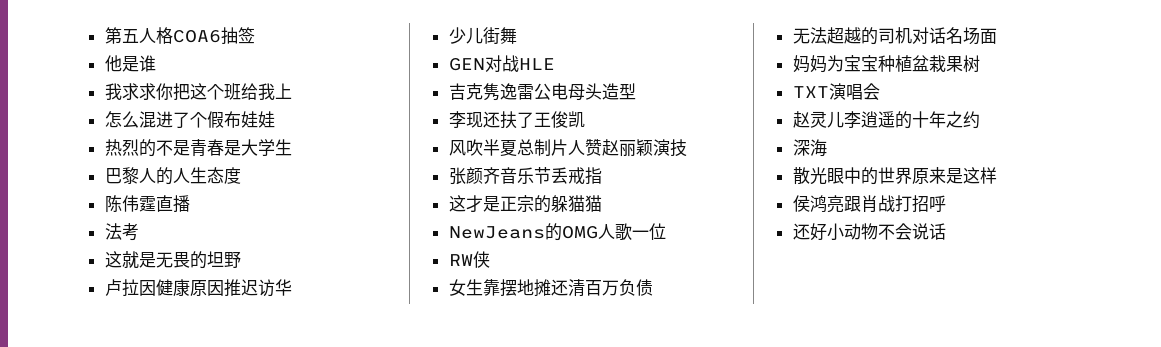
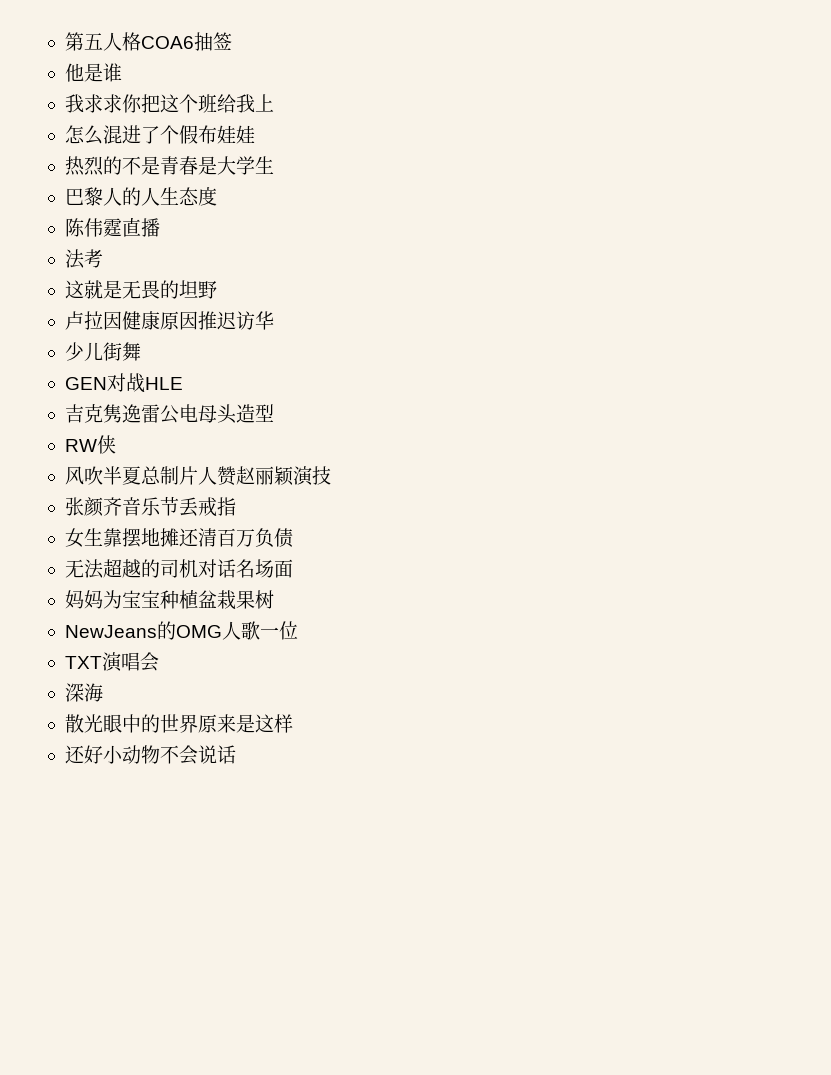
[448,111,585,129] 李现还扶了王俊凯 -> [64,435,116,454] RW侠
[448,195,602,213] [448,223,666,241] [448,251,490,268] // 这才是正宗的躲猫猫 // NewJeans的OMG人歌一位 // RW侠 -> (236, 506) none
[792,83,880,100] [792,111,980,129] TXT演唱会 // 赵灵儿李逍遥的十年之约 -> [64,621,298,640] [64,652,159,672] NewJeans的OMG人歌一位 // TXT演唱会
[792,195,946,213] // 侯鸿亮跟肖战打招呼 -> (293, 723) none

